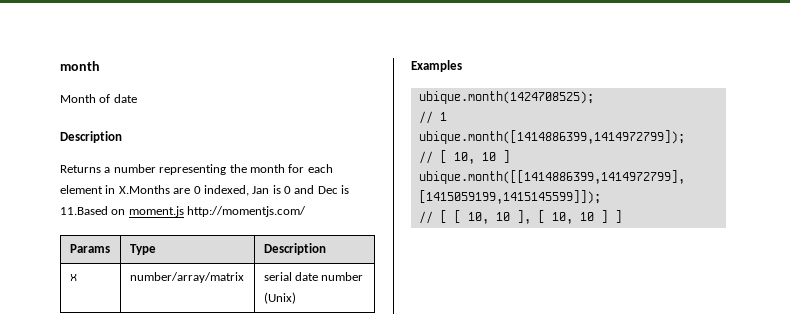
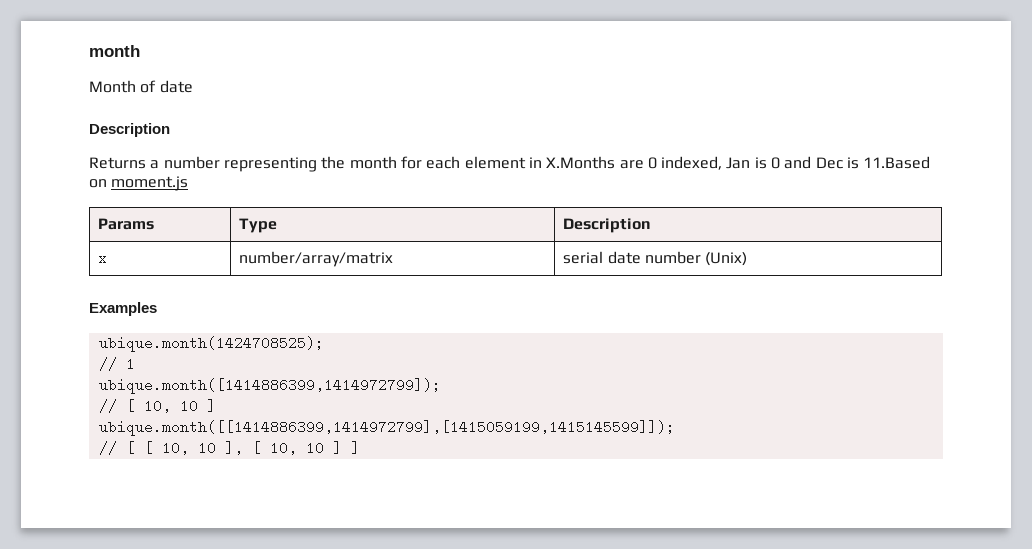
[187,206,307,217] http://momentjs.com/ -> (189, 183) none

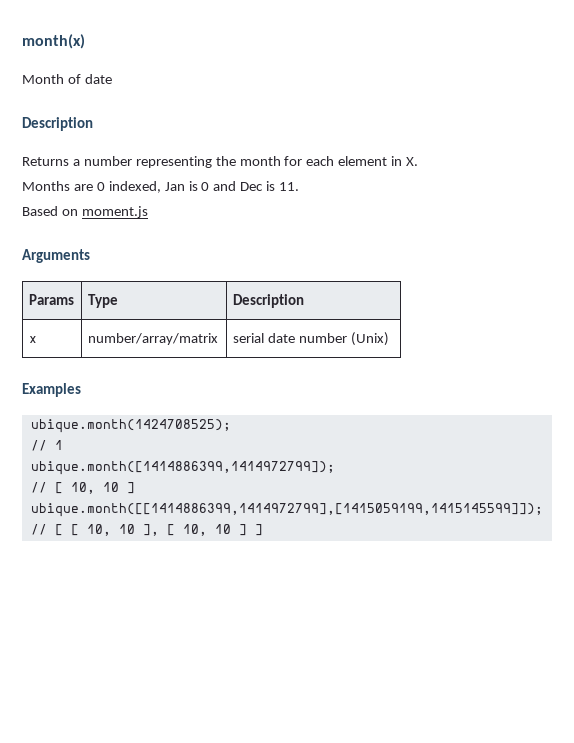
[89,45,140,57] month -> [22,34,85,49] month(x)
[546,156,616,169] X.Months -> [406,157,419,166] [22,181,70,191] X. // Months
[863,156,931,169] 11.Based -> [279,182,300,191] [22,206,58,216] 11. // Based
(189, 183) none -> [22,249,90,263] // Arguments

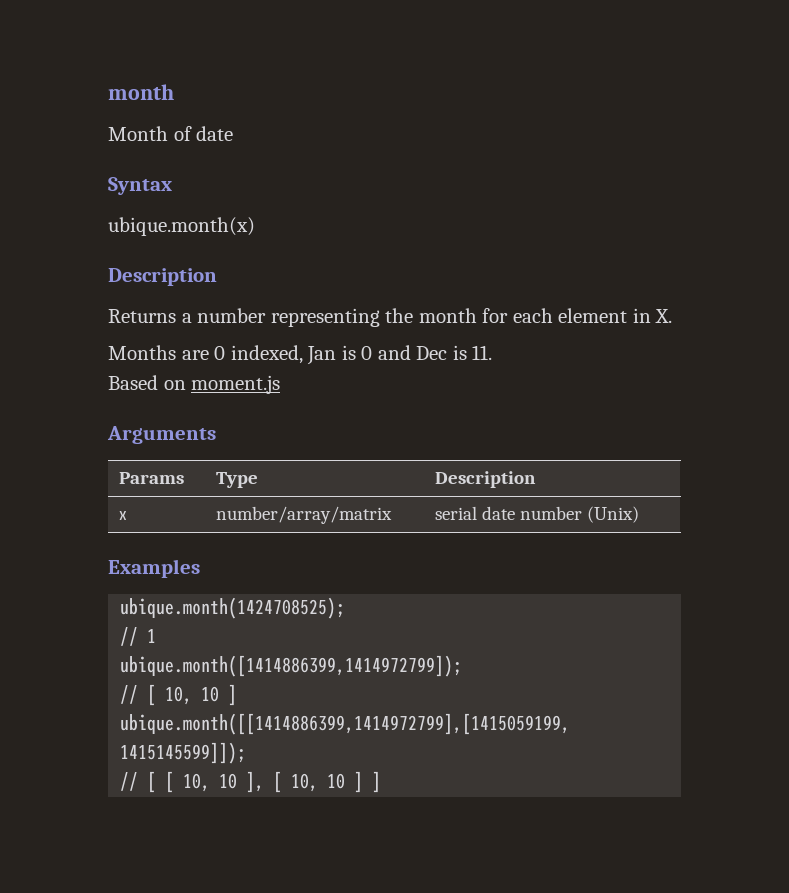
[22,34,85,49] month(x) -> [108,84,174,100] month
(112, 79) none -> [108,177,172,195] [108,217,255,236] // Syntax // ubique.month(x)

